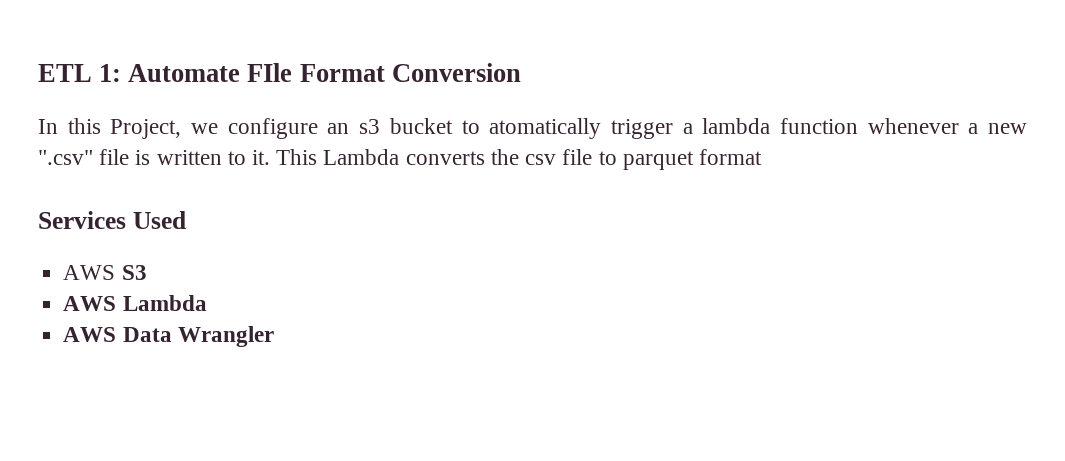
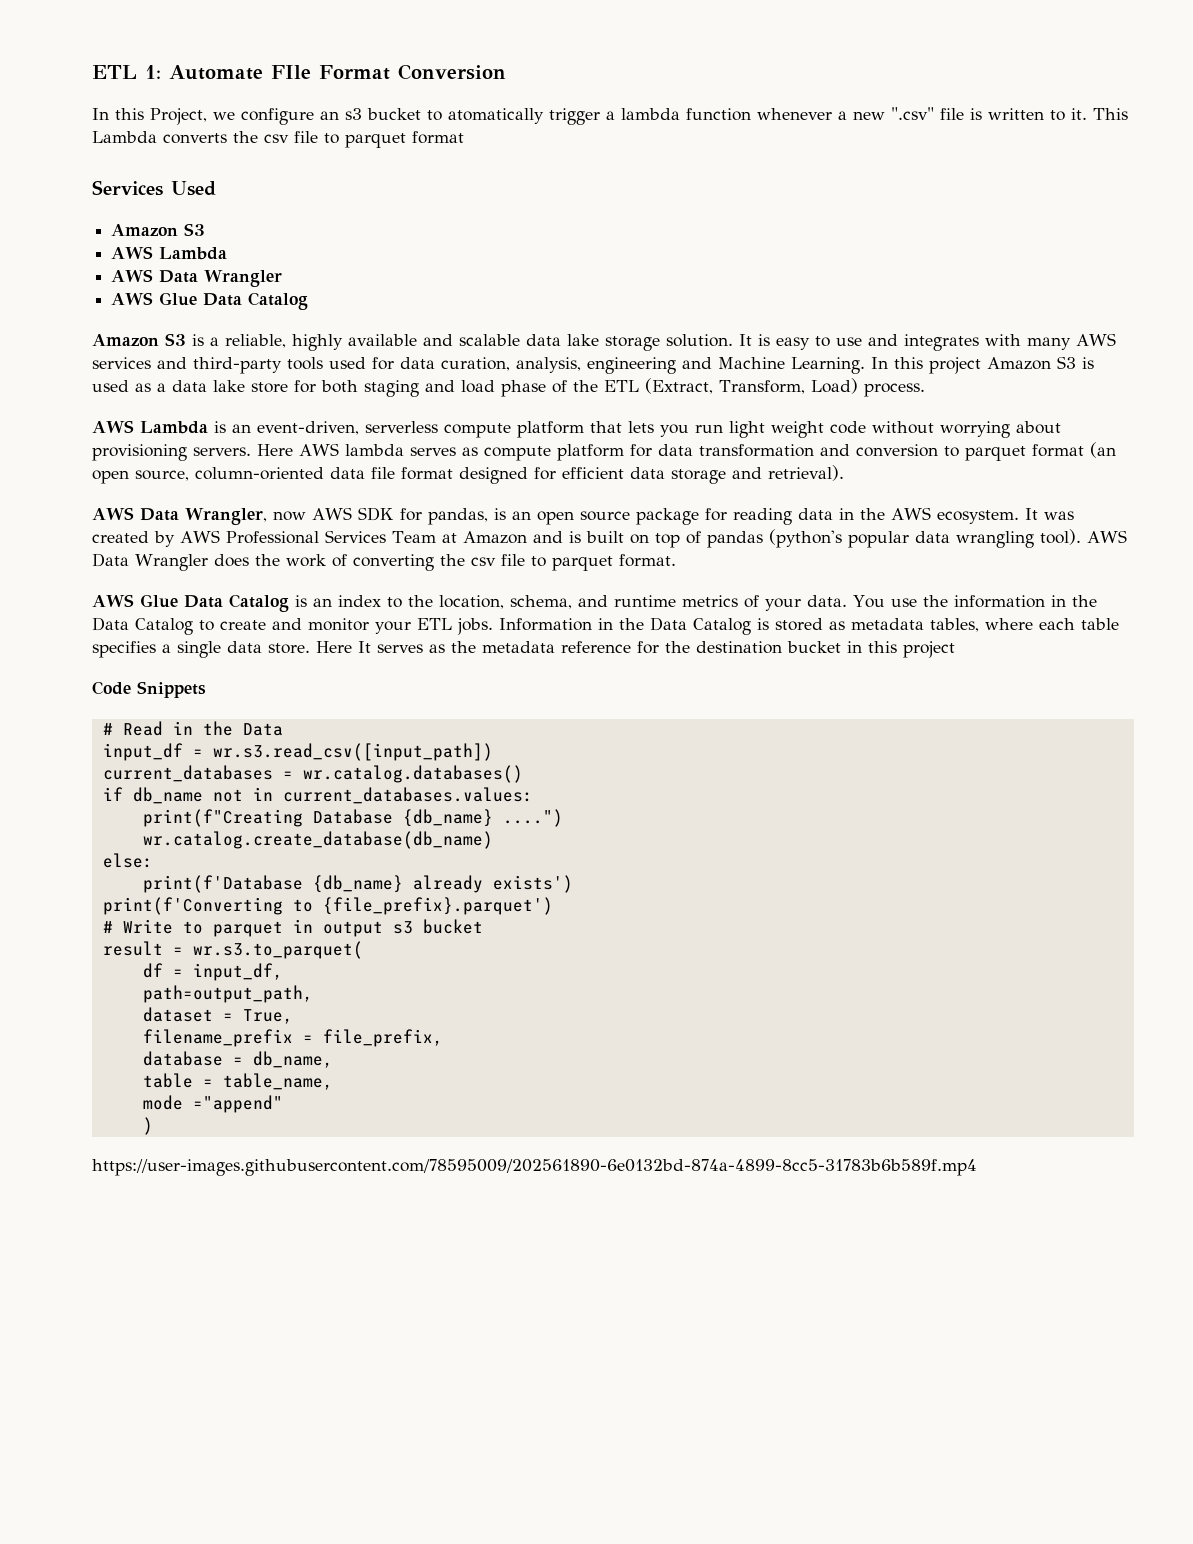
[63,265,116,280] AWS -> [111,224,179,236] Amazon
(274, 336) none -> [111,292,309,310] [92,333,1116,351] [92,356,1094,374] [92,378,925,397] [92,420,1061,438] [92,442,1116,461] [92,465,844,484] [92,507,1074,525] [92,529,1127,548] [92,553,676,571] [92,594,1097,612] [92,617,1119,635] [92,641,955,658] [92,681,206,698] [102,721,283,736] [102,743,493,761] [102,765,523,783] [102,787,533,804] [142,809,563,827] [142,831,493,849] [102,853,153,868] [142,875,573,893] [102,897,553,915] [102,919,483,937] [102,941,363,959] [142,963,283,981] [142,985,313,1003] [142,1007,293,1024] [142,1029,443,1047] [142,1051,333,1068] [142,1073,333,1090] [142,1095,283,1113] [142,1117,153,1135] [92,1159,977,1176] // AWS Glue Data Catalog // Amazon S3 is a reliable, highly available and scalable data lake storage solution. It is easy to use and integrates with many AWS services and third-party tools used for data curation, analysis, engineering and Machine Learning. In this project Amazon S3 is used as a data lake store for both staging and load phase of the ETL (Extract, Transform, Load) process. // AWS Lambda is an event-driven, serverless compute platform that lets you run light weight code without worrying about provisioning servers. Here AWS lambda serves as compute platform for data transformation and conversion to parquet format (an open source, column-oriented data file format designed for efficient data storage and retrieval). // AWS Data Wrangler, now AWS SDK for pandas, is an open source package for reading data in the AWS ecosystem. It was created by AWS Professional Services Team at Amazon and is built on top of pandas (python's popular data wrangling tool). AWS Data Wrangler does the work of converting the csv file to parquet format. // AWS Glue Data Catalog is an index to the location, schema, and runtime metrics of your data. You use the information in the Data Catalog to create and monitor your ETL jobs. Information in the Data Catalog is stored as metadata tables, where each table specifies a single data store. Here It serves as the metadata reference for the destination bucket in this project // Code Snippets // # Read in the Data // input_df = wr.s3.read_csv([input_path]) // current_databases = wr.catalog.databases() // if db_name not in current_databases.values: // print(f"Creating Database {db_name} ....") // wr.catalog.create_database(db_name) // else: // print(f'Database {db_name} already exists') // print(f'Converting to {file_prefix}.parquet') // # Write to parquet in output s3 bucket // result = wr.s3.to_parquet( // df = input_df, // path=output_path, // dataset = True, // filename_prefix = file_prefix, // database = db_name, // table = table_name, // mode ="append" // ) // https://user-images.githubusercontent.com/78595009/202561890-6e0132bd-874a-4899-8cc5-31783b6b589f.mp4

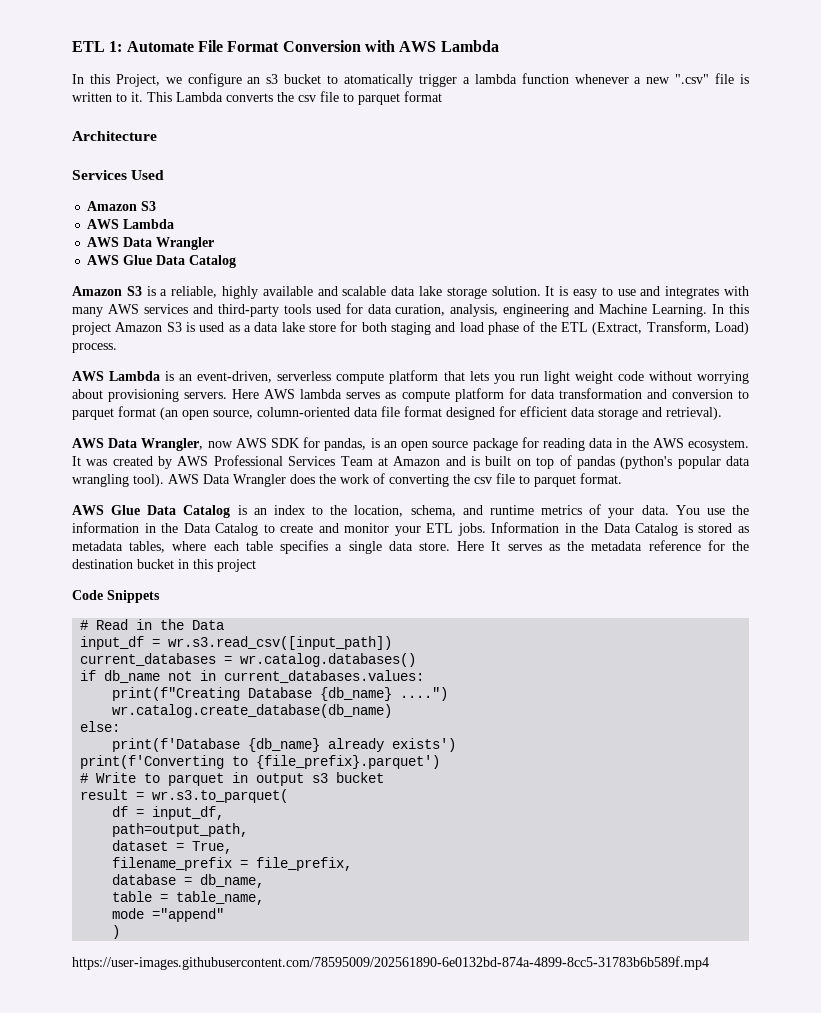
[271,65,311,79] FIle -> [197,40,223,52] File
(506, 72) none -> [364,40,499,52] with AWS Lambda
(464, 137) none -> [72,131,157,141] // Architecture

